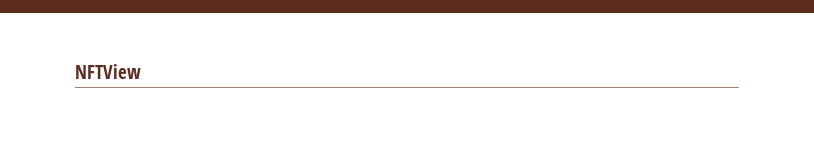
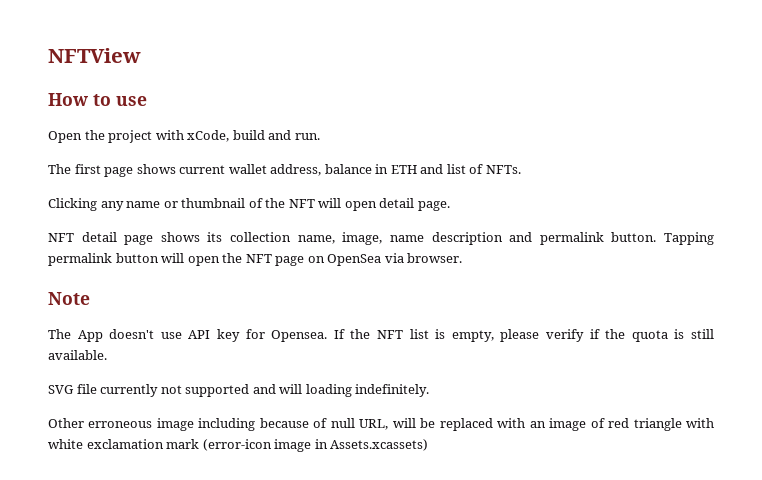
(141, 71) none -> [48,93,147,106] [48,130,320,143] [48,164,521,177] [48,198,450,211] [48,232,715,245] [48,253,463,266] [48,292,90,305] [48,329,715,342] [48,350,107,360] [48,384,430,397] [48,418,715,431] [48,439,429,452] // How to use // Open the project with xCode, build and run. // The first page shows current wallet address, balance in ETH and list of NFTs. // Clicking any name or thumbnail of the NFT will open detail page. // NFT detail page shows its collection name, image, name description and permalink button. Tapping permalink button will open the NFT page on OpenSea via browser. // Note // The App doesn't use API key for Opensea. If the NFT list is empty, please verify if the quota is still available. // SVG file currently not supported and will loading indefinitely. // Other erroneous image including because of null URL, will be replaced with an image of red triangle with white exclamation mark (error-icon image in Assets.xcassets)

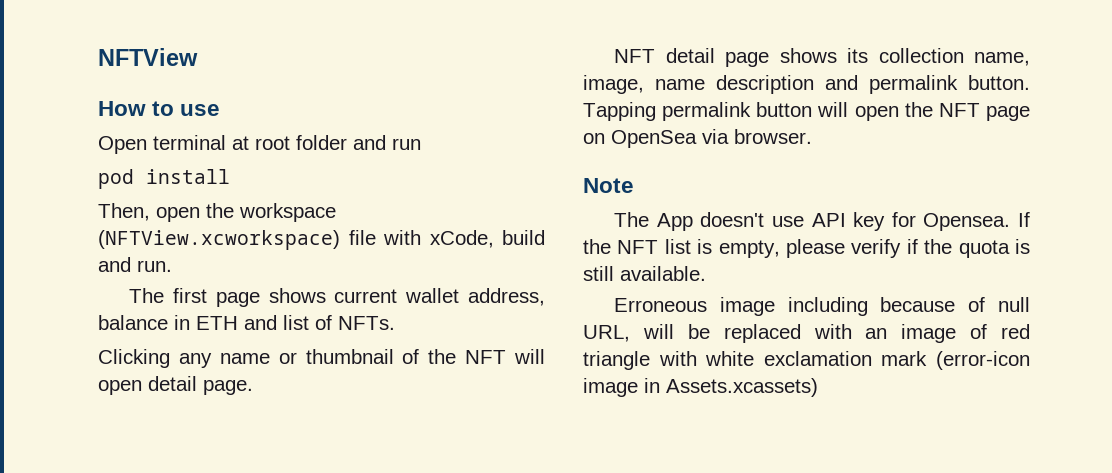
[84,130,153,143] the project -> [153,135,421,150] [98,169,230,189] [98,203,336,222] [98,230,376,250] terminal at root folder and run // pod install // Then, open the workspace (NFTView.xcworkspace) file
[48,384,430,397] [48,418,153,428] SVG file currently not supported and will loading indefinitely. // Other erroneous -> [614,298,708,312] Erroneous

